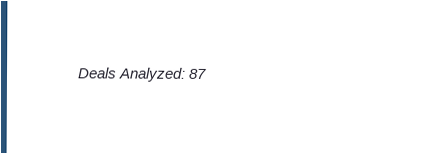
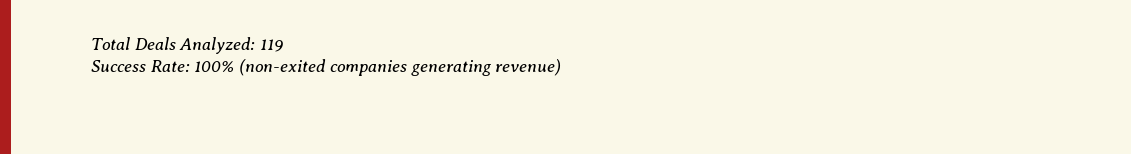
(77, 73) none -> [91,37,130,50] Total
[188,68,208,79] 87 -> [260,39,284,52] [91,59,562,76] 119 // Success Rate: 100% (non-exited companies generating revenue)

